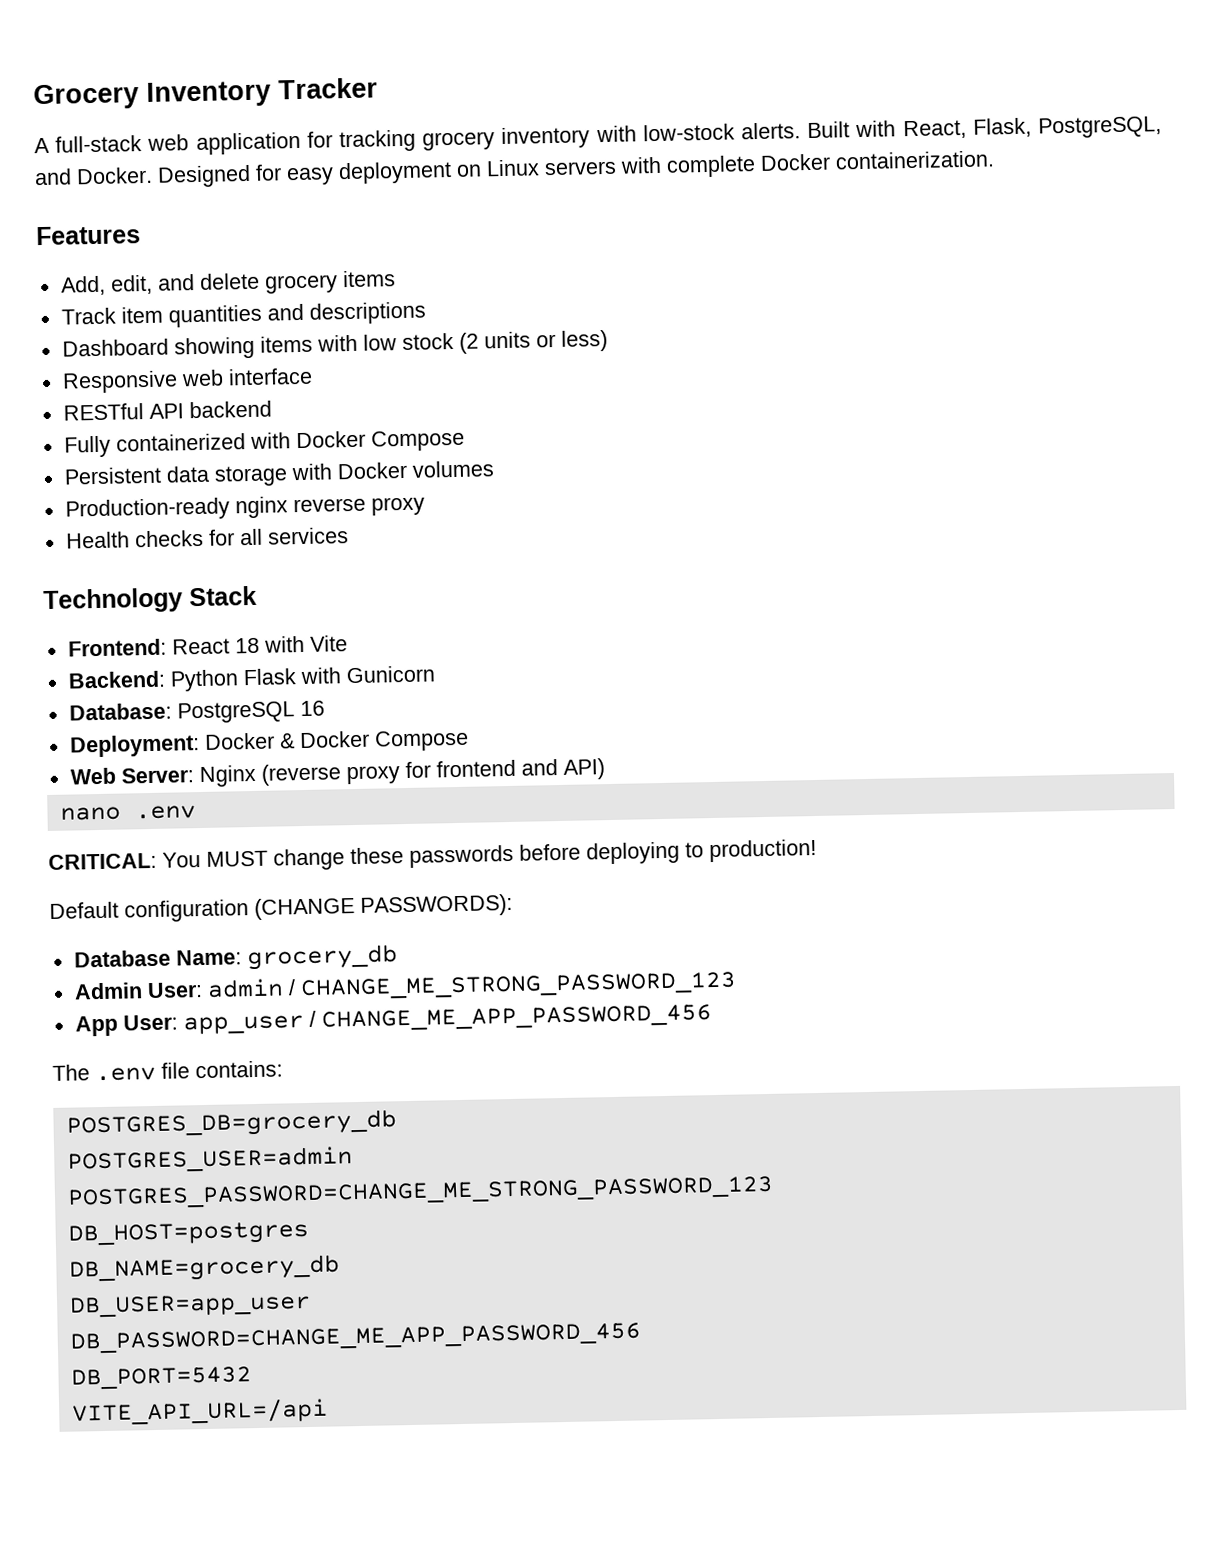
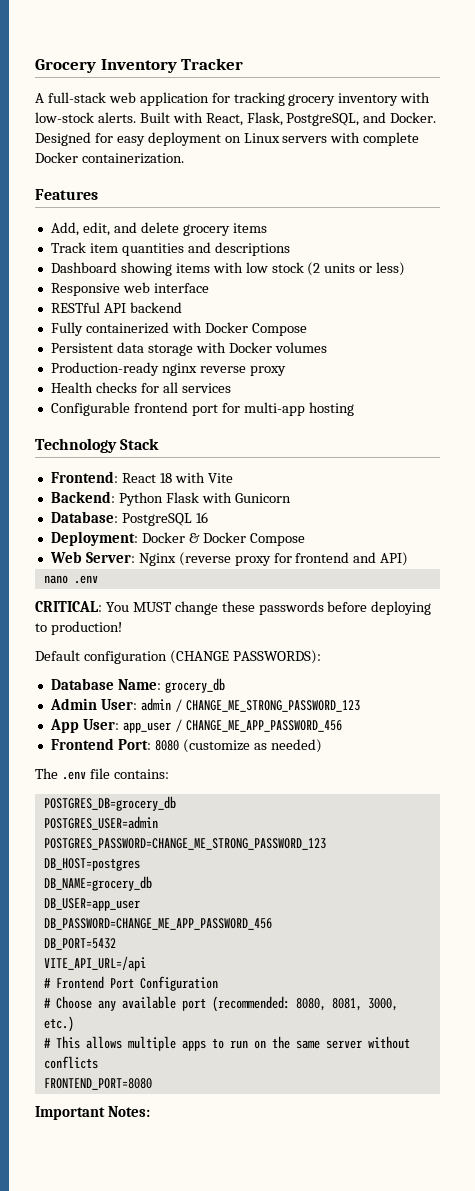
(349, 536) none -> [50,402,354,416] // Configurable frontend port for multi-app hosting
(712, 1018) none -> [50,738,322,753] // Frontend Port: 8080 (customize as needed)
(328, 1411) none -> [43,976,218,991] [43,996,398,1012] [43,1016,74,1032] [43,1036,410,1051] [43,1056,98,1069] [43,1078,152,1090] [35,1106,150,1120] // # Frontend Port Configuration // # Choose any available port (recommended: 8080, 8081, 3000, etc.) // # This allows multiple apps to run on the same server without conflicts // FRONTEND_PORT=8080 // Important Notes:

